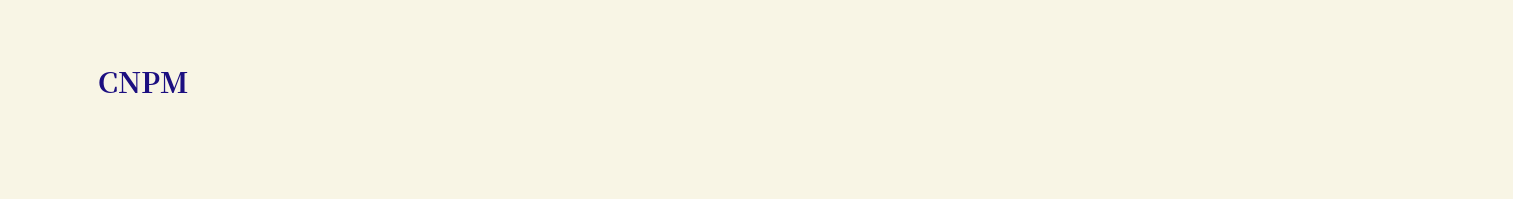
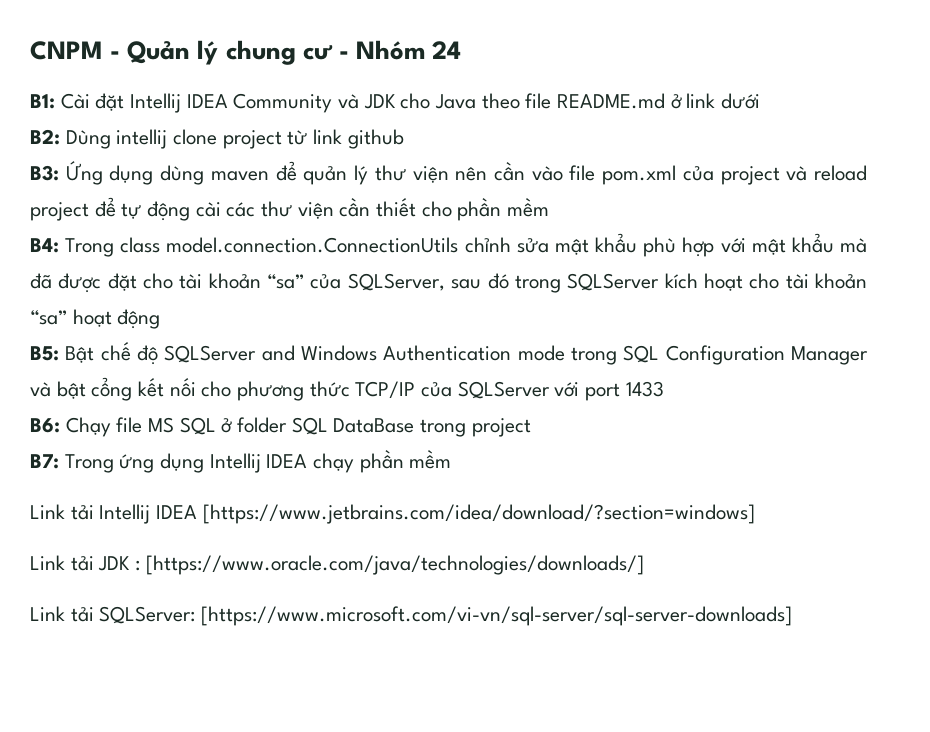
(189, 82) none -> [110,40,462,65] [30,93,761,113] [30,129,404,149] [30,161,867,185] [30,197,550,221] [30,233,868,257] [30,273,868,293] [30,309,161,329] [30,342,869,365] [30,377,664,401] [30,417,531,437] [30,450,452,473] [30,504,755,524] [30,555,644,575] [30,606,793,626] - Quản lý chung cư - Nhóm 24 // B1: Cài đặt Intellij IDEA Community và JDK cho Java theo file README.md ở link dưới // B2: Dùng intellij clone project từ link github // B3: Ứng dụng dùng maven để quản lý thư viện nên cần vào file pom.xml của project và reload project để tự động cài các thư viện cần thiết cho phần mềm // B4: Trong class model.connection.ConnectionUtils chỉnh sửa mật khẩu phù hợp với mật khẩu mà đã được đặt cho tài khoản “sa” của SQLServer, sau đó trong SQLServer kích hoạt cho tài khoản “sa” hoạt động // B5: Bật chế độ SQLServer and Windows Authentication mode trong SQL Configuration Manager và bật cổng kết nối cho phương thức TCP/IP của SQLServer với port 1433 // B6: Chạy file MS SQL ở folder SQL DataBase trong project // B7: Trong ứng dụng Intellij IDEA chạy phần mềm // Link tải Intellij IDEA [https://www.jetbrains.com/idea/download/?section=windows] // Link tải JDK : [https://www.oracle.com/java/technologies/downloads/] // Link tải SQLServer: [https://www.microsoft.com/vi-vn/sql-server/sql-server-downloads]

